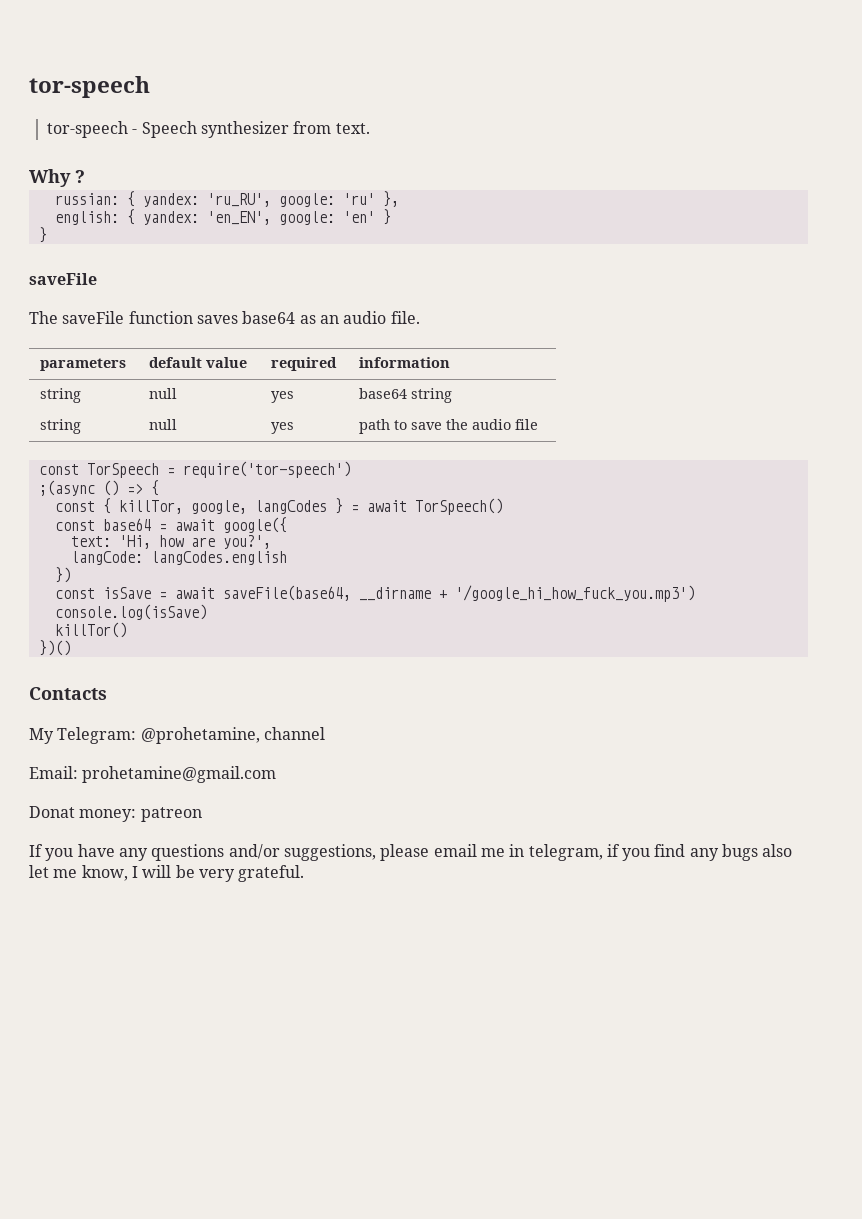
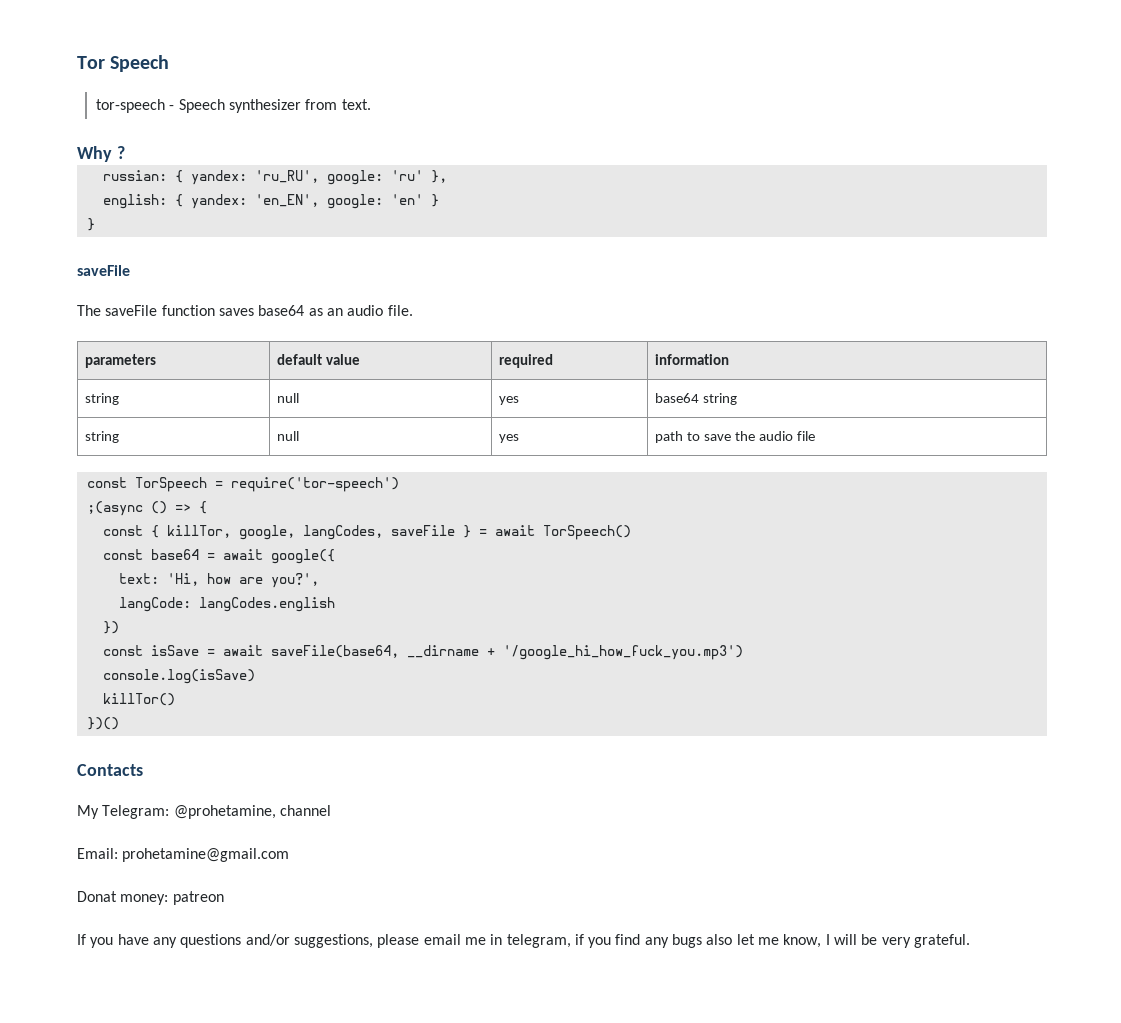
[29,76,150,98] tor-speech -> [77,55,170,72] Tor Speech
[254,500,327,514] langCodes -> [302,525,455,540] langCodes, saveFile

